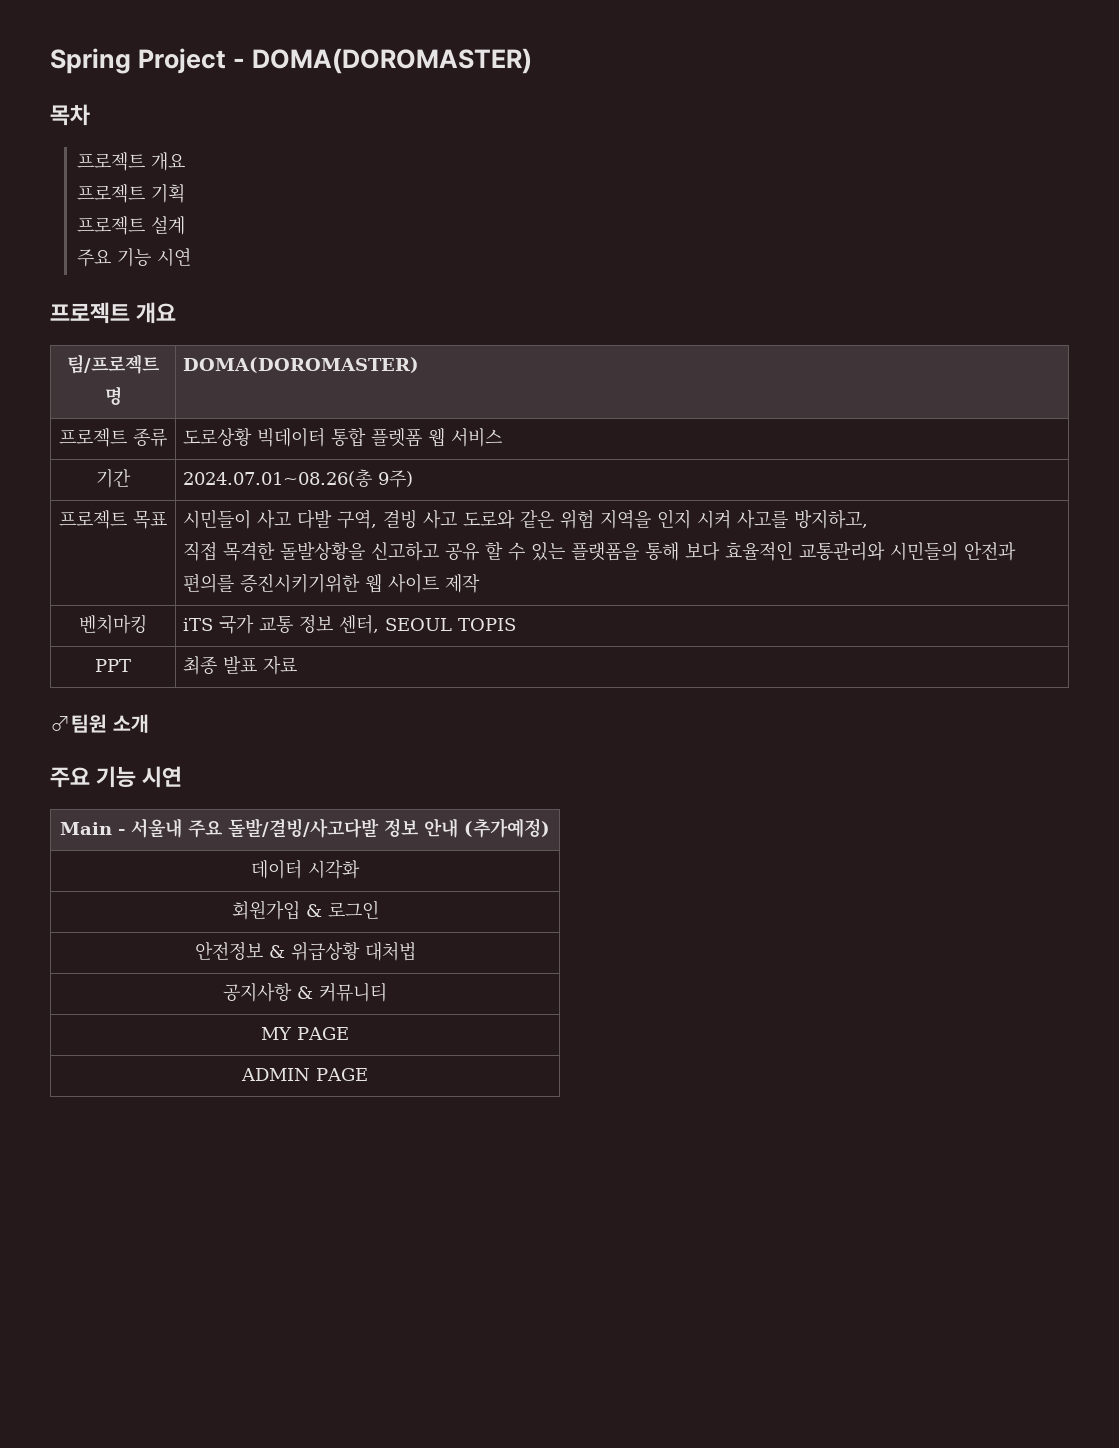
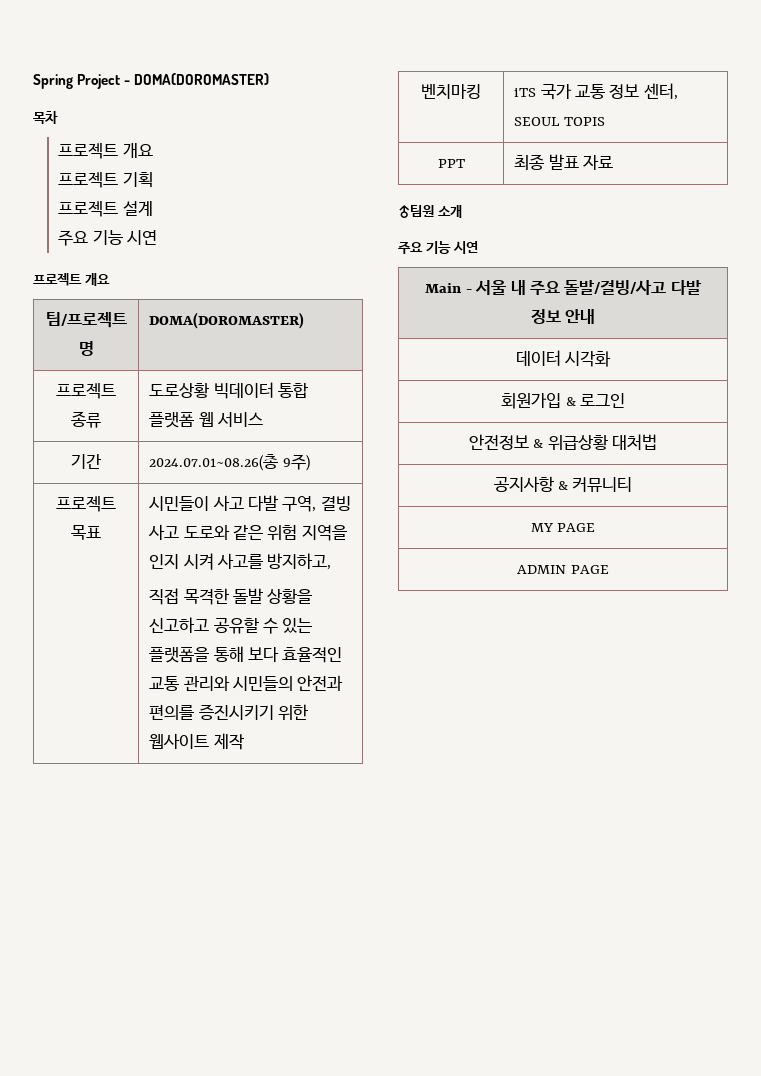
[371,428,423,447] 플렛폼 -> [149,412,195,428] 플랫폼
[280,542,504,561] 돌발상황을 신고하고 공유 할 -> [232,588,313,604] [149,617,259,634] 돌발 상황을 신고하고 공유할
[799,541,886,561] 교통관리와 -> [149,676,230,691] 교통 관리와
[240,574,440,593] 증진시키기위한 웹 사이트 -> [198,704,308,721] [149,733,210,749] 증진시키기 위한 웹사이트
[131,818,379,838] 서울내 주요 돌발/결빙/사고다발 -> [475,280,702,295] 서울 내 주요 돌발/결빙/사고 다발
[464,818,550,838] (추가예정) -> (596, 316) none

